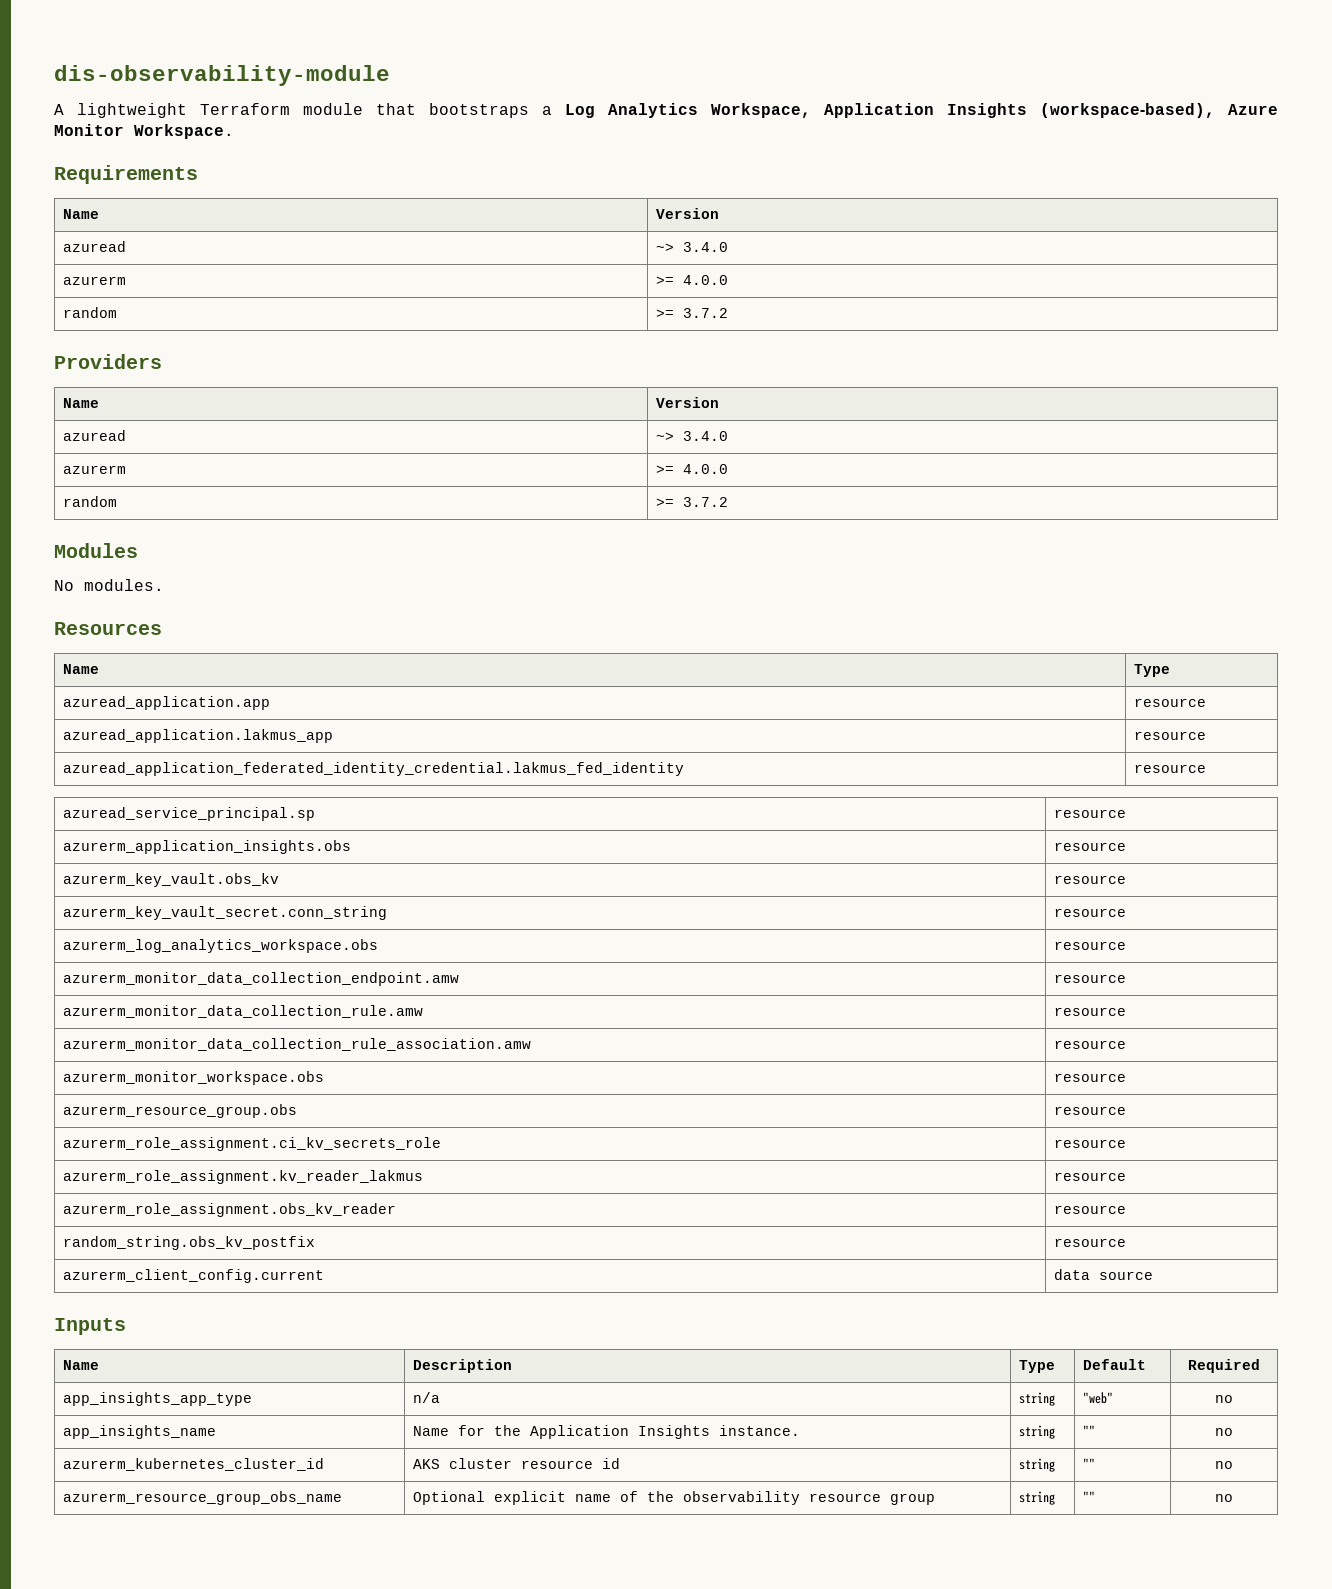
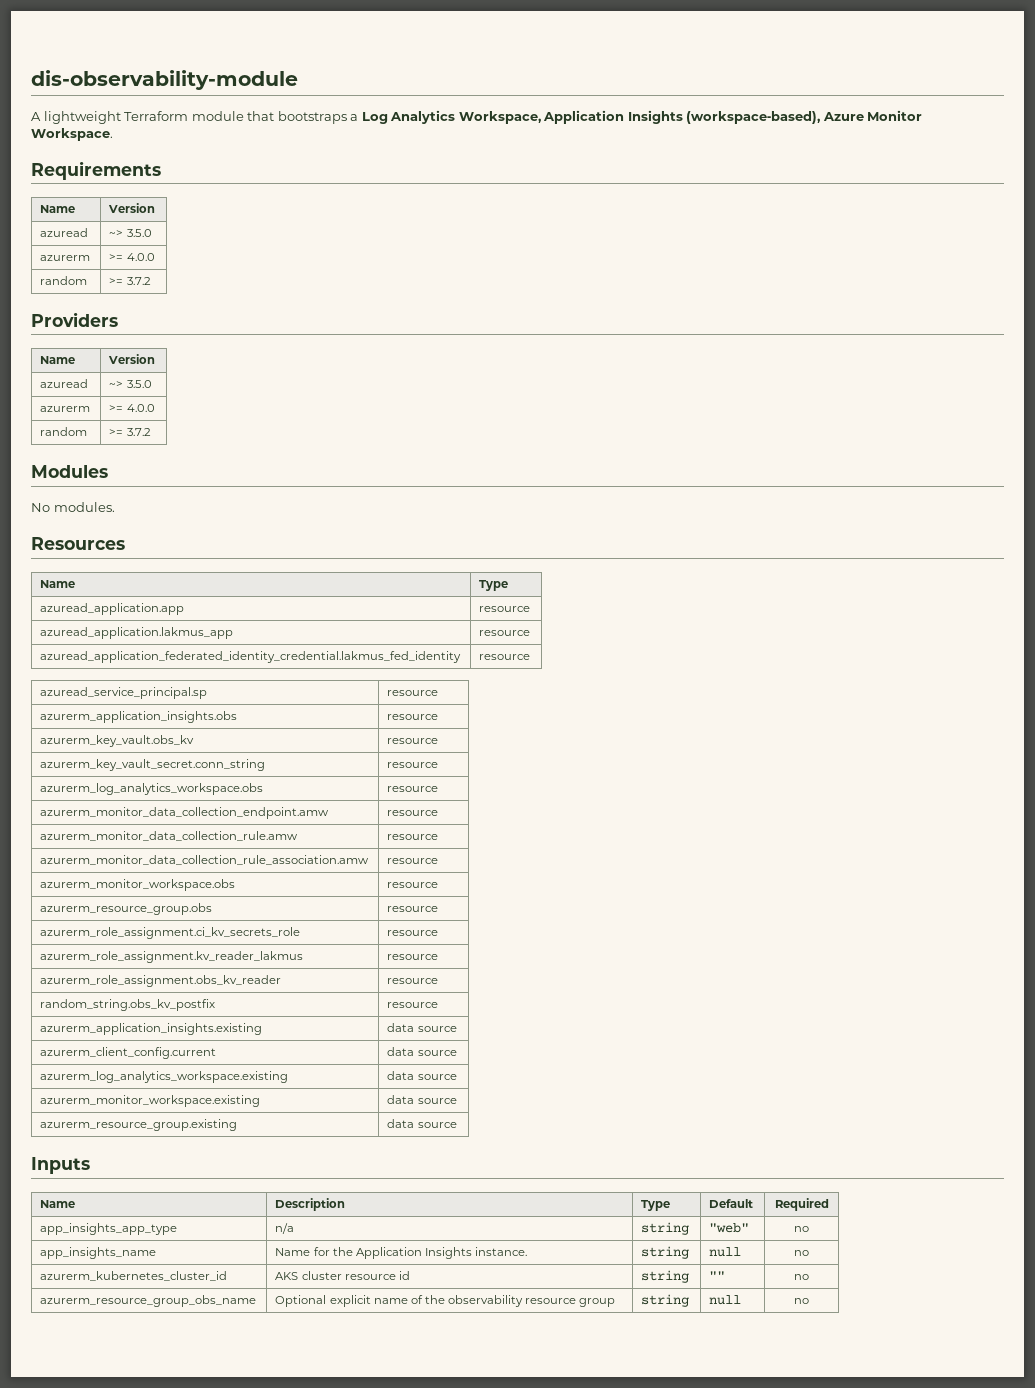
[682,242,728,252] 3.4.0 -> [126,229,152,237] 3.5.0
[682,431,728,441] 3.4.0 -> [126,380,152,388] 3.5.0
(1126, 1242) none -> [40,1023,263,1035] [387,1023,457,1032] // azurerm_application_insights.existing | data source
(1153, 1275) none -> [40,1071,289,1083] [387,1071,457,1080] [40,1095,261,1107] [387,1095,457,1104] [40,1119,238,1131] [387,1119,457,1128] // azurerm_log_analytics_workspace.existing | data source // azurerm_monitor_workspace.existing | data source // azurerm_resource_group.existing | data source
[1082,1425,1095,1436] "" -> [709,1247,742,1257] null
[1082,1491,1095,1502] "" -> [709,1295,742,1305] null

